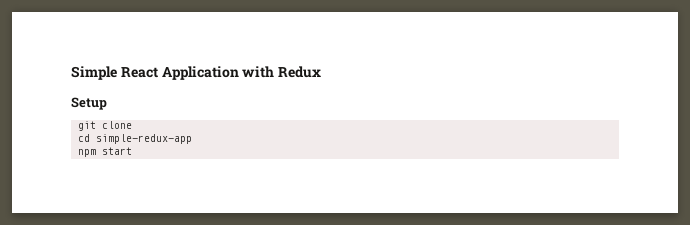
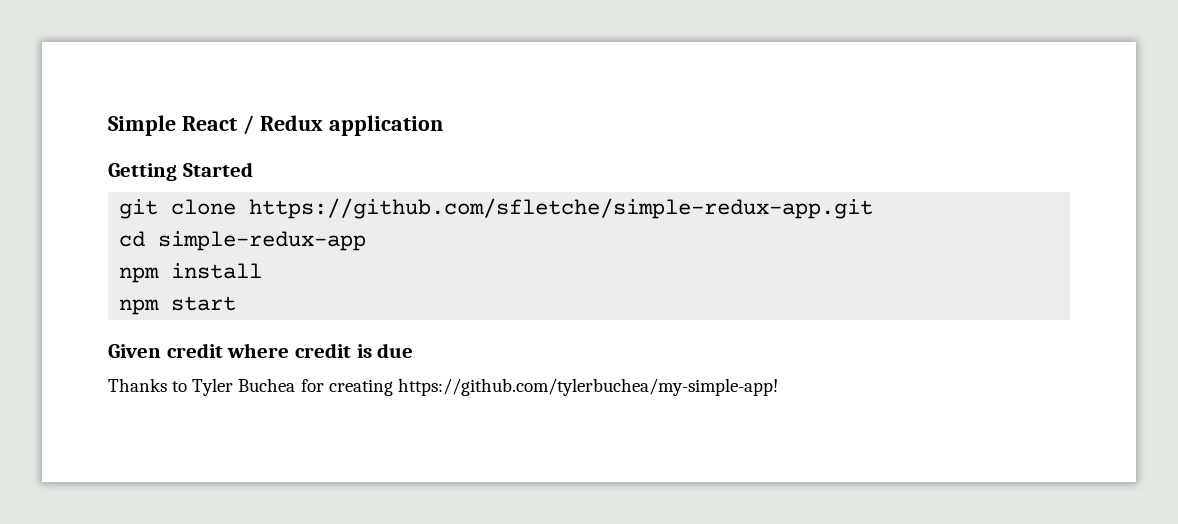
[161,66,275,80] Application with -> [242,115,254,135] /
[71,97,107,110] // Setup -> [328,115,443,136] [108,162,253,181] application // Getting Started
(132, 125) none -> [249,198,874,219] https://github.com/sfletche/simple-redux-app.git
(192, 139) none -> [119,263,263,283] // npm install
(132, 151) none -> [108,343,414,358] [108,378,778,396] // Given credit where credit is due // Thanks to Tyler Buchea for creating https://github.com/tylerbuchea/my-simple-app!

